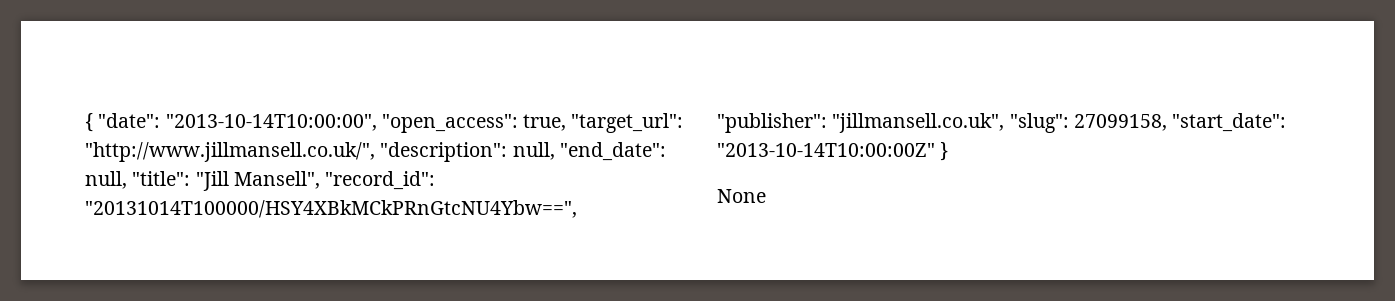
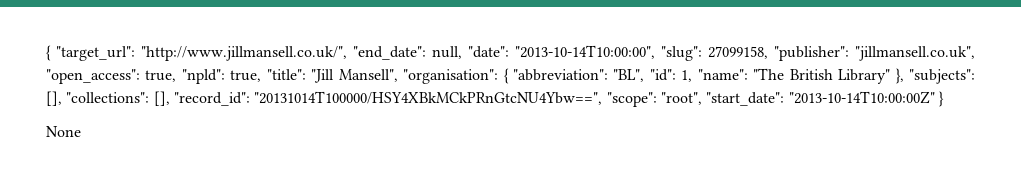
[85,113,684,133] [85,142,666,162] [85,171,436,191] [85,200,577,218] [717,113,1167,133] { "date": "2013-10-14T10:00:00", "open_access": true, "target_url": "http://www.jillmansell.co.uk/", "description": null, "end_date": null, "title": "Jill Mansell", "record_id": "20131014T100000/HSY4XBkMCkPRnGtcNU4Ybw==", "publisher": "jillmansell.co.uk", "slug": 27099158, -> [46,45,975,61] [46,68,976,84] [46,91,702,107] { "target_url": "http://www.jillmansell.co.uk/", "end_date": null, "date": "2013-10-14T10:00:00", "slug": 27099158, "publisher": "jillmansell.co.uk", "open_access": true, "npld": true, "title": "Jill Mansell", "organisation": { "abbreviation": "BL", "id": 1, "name": "The British Library" }, "subjects": [], "collections": [], "record_id": "20131014T100000/HSY4XBkMCkPRnGtcNU4Ybw==", "scope": "root",

